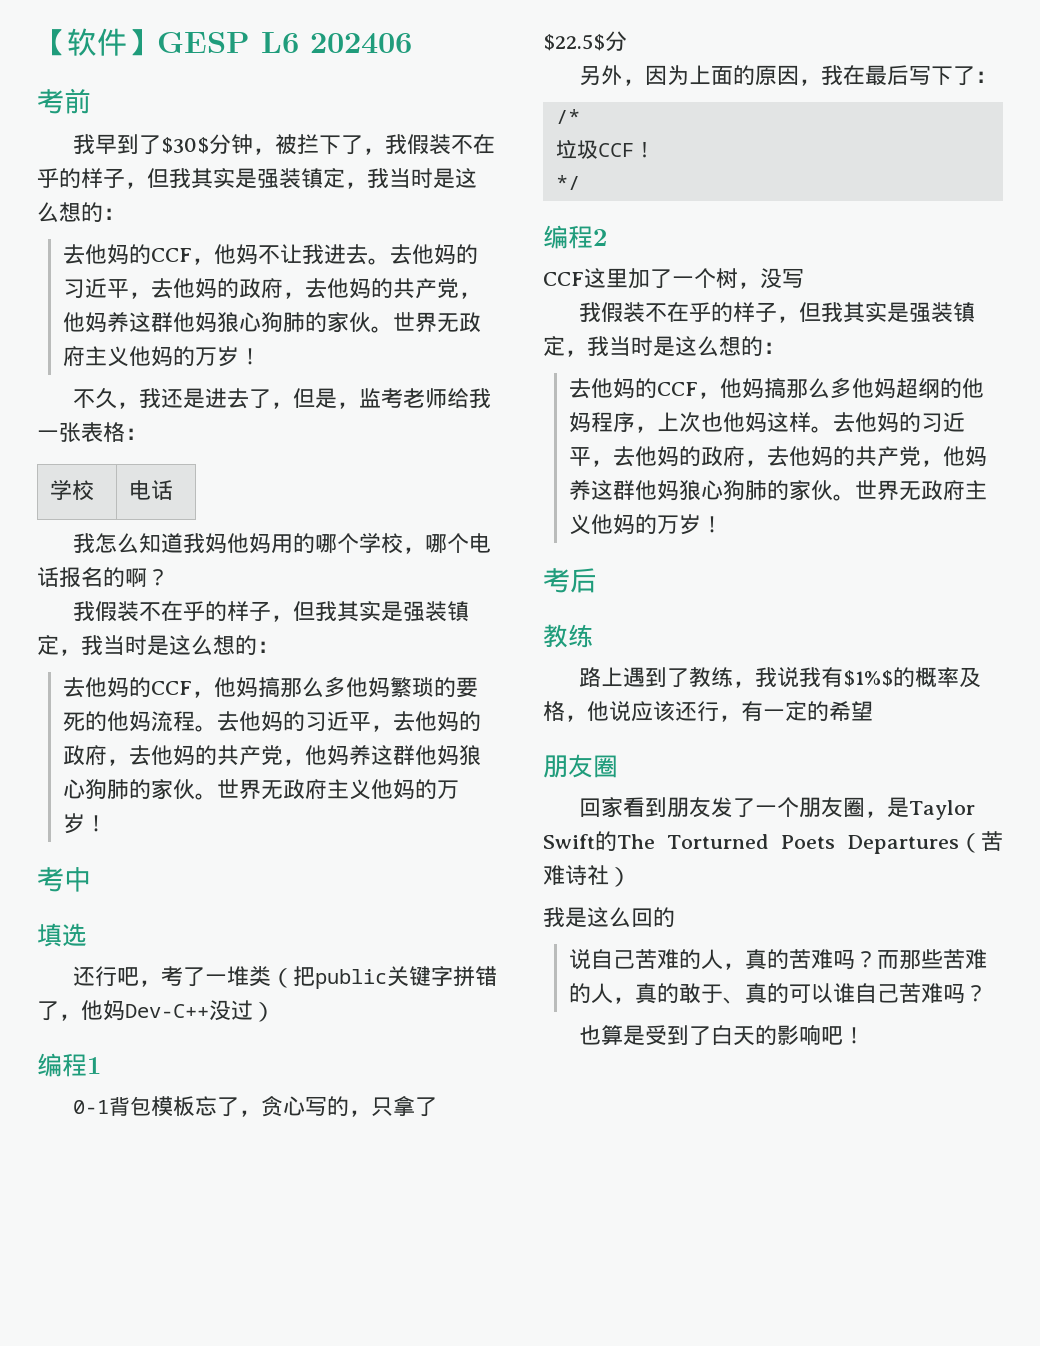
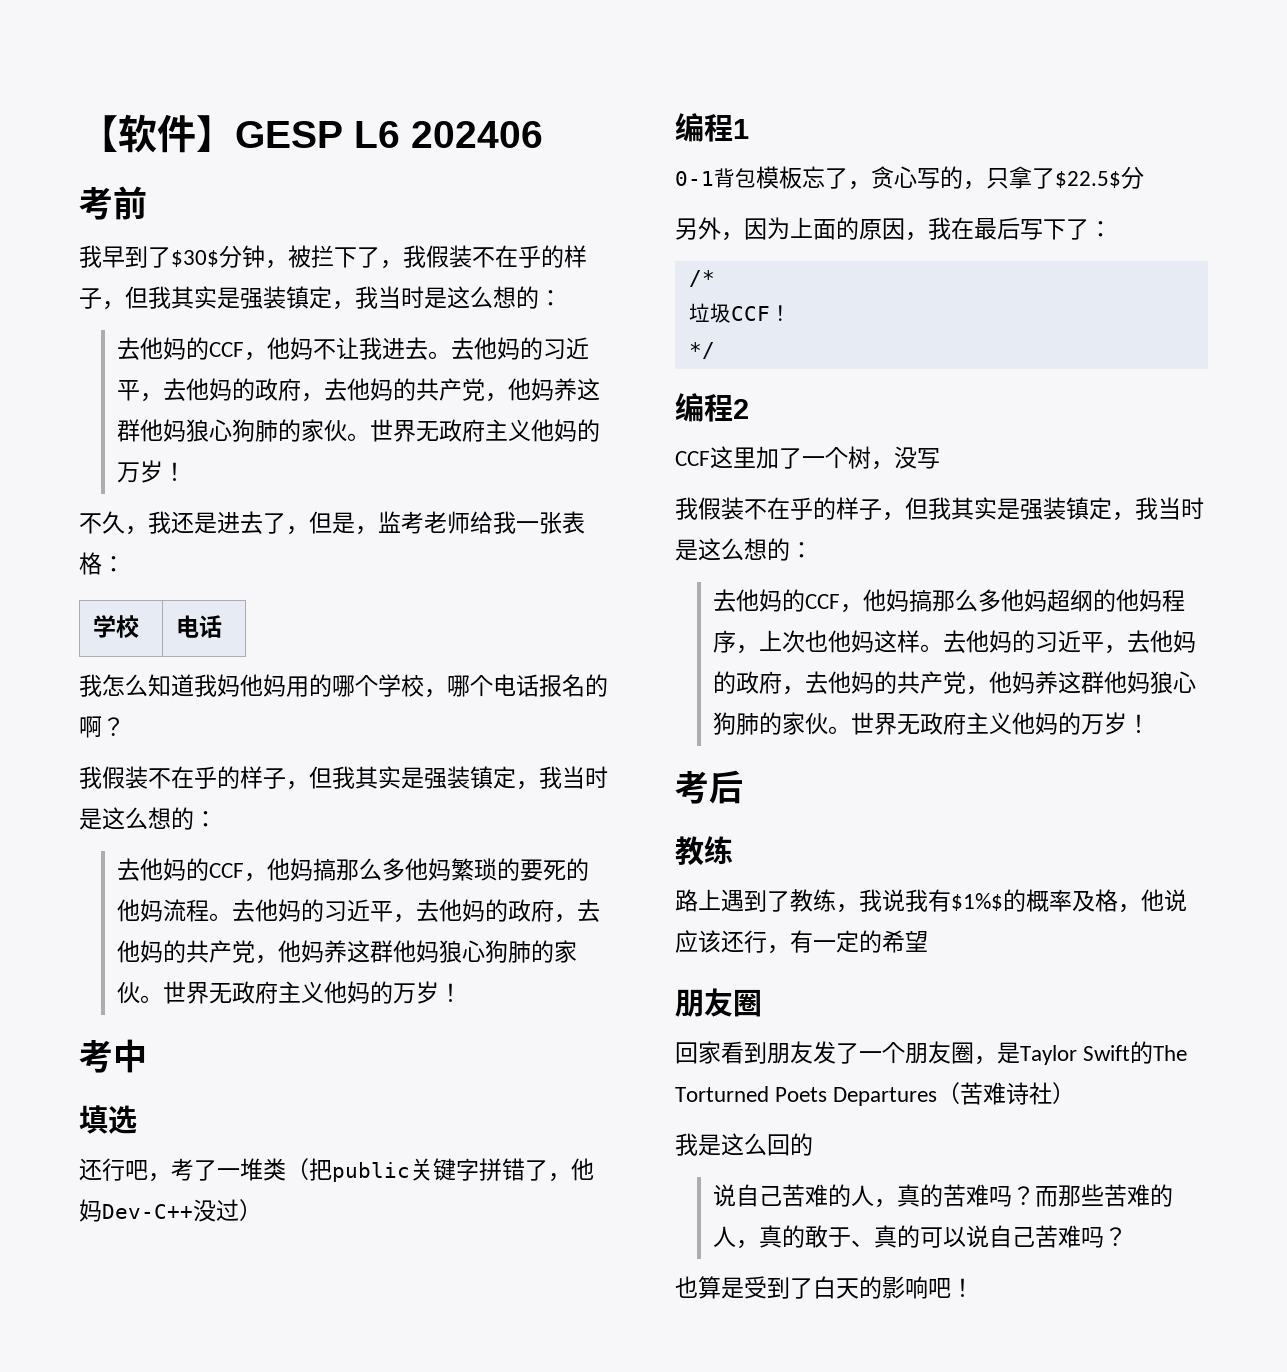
[832,983,855,1003] 谁 -> [966,1225,990,1248] 说

